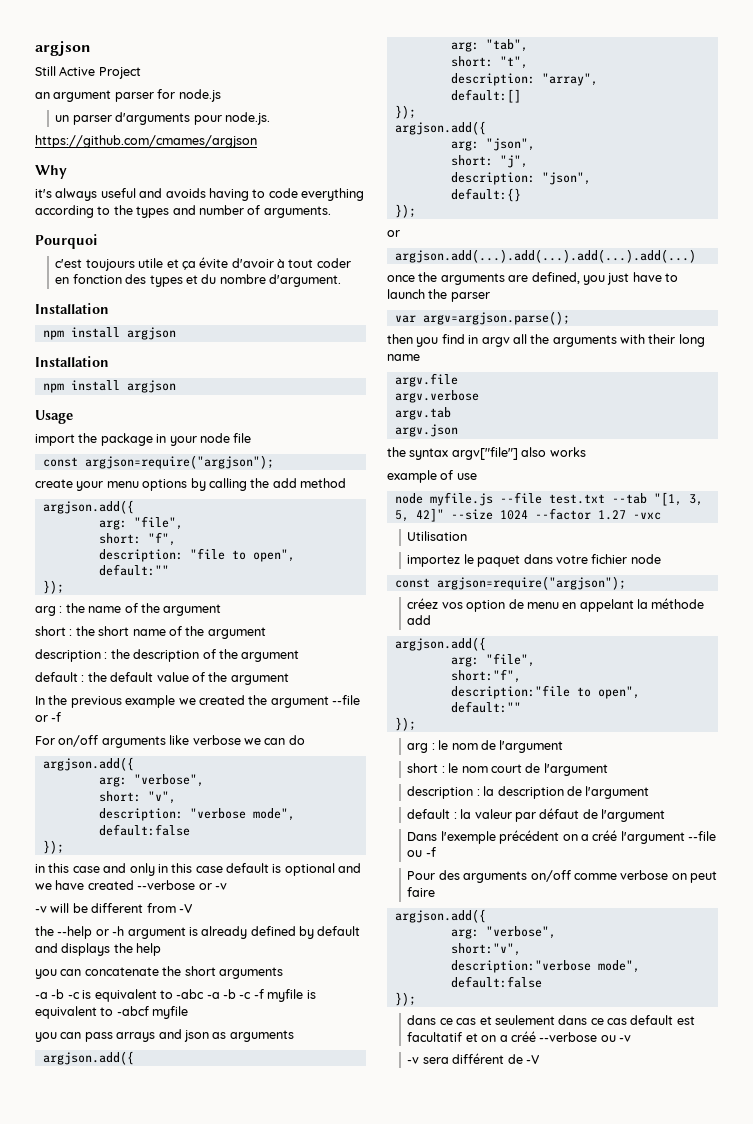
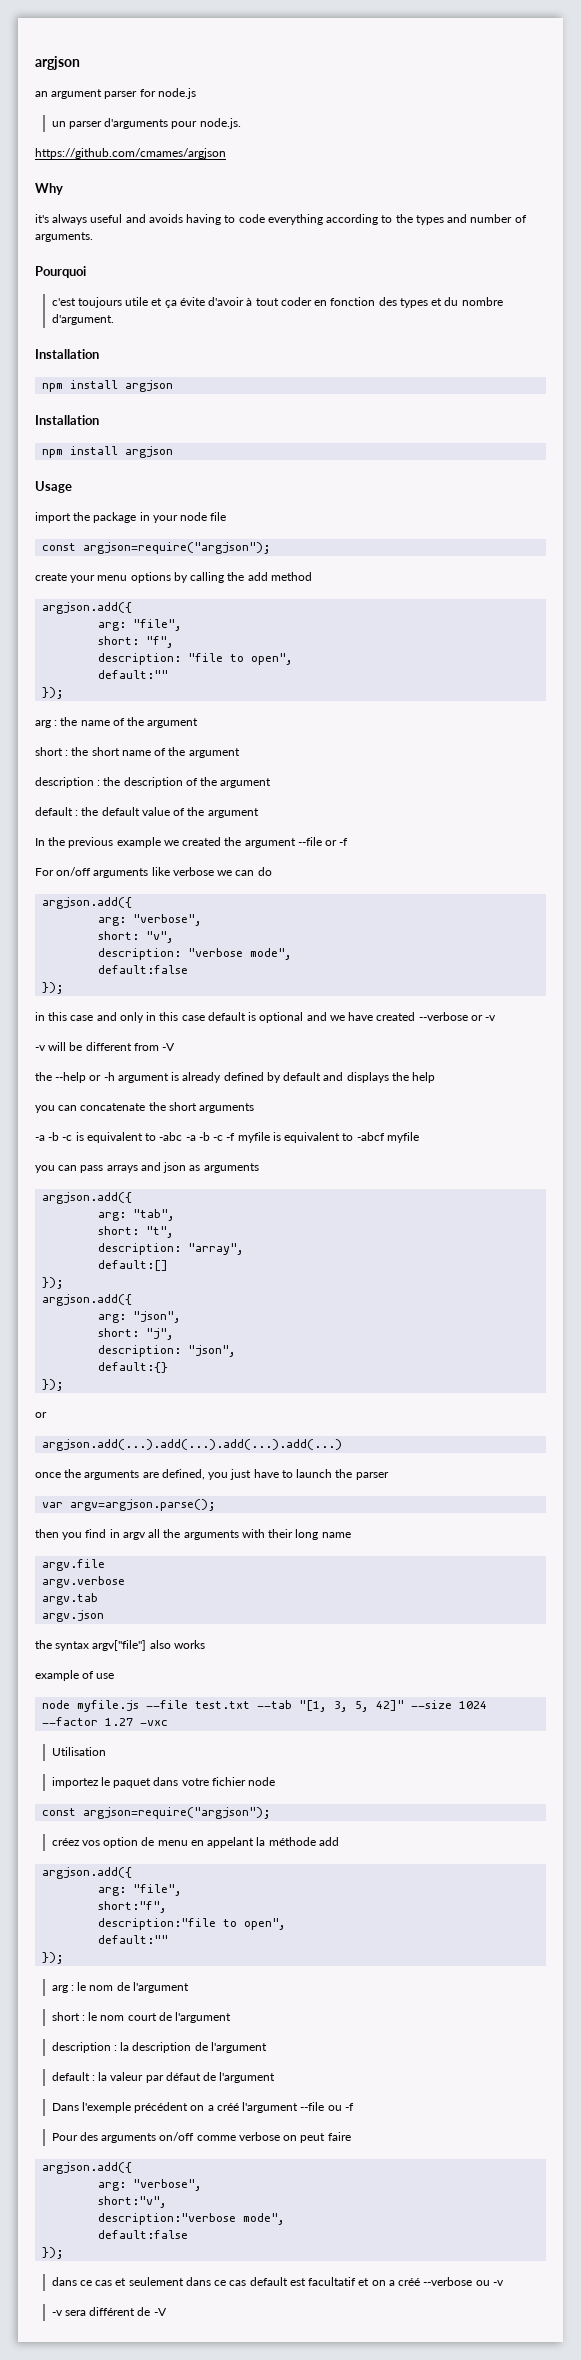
[35,41,91,56] [35,66,141,79] argjson // Still Active Project -> [35,56,80,70] argjson

